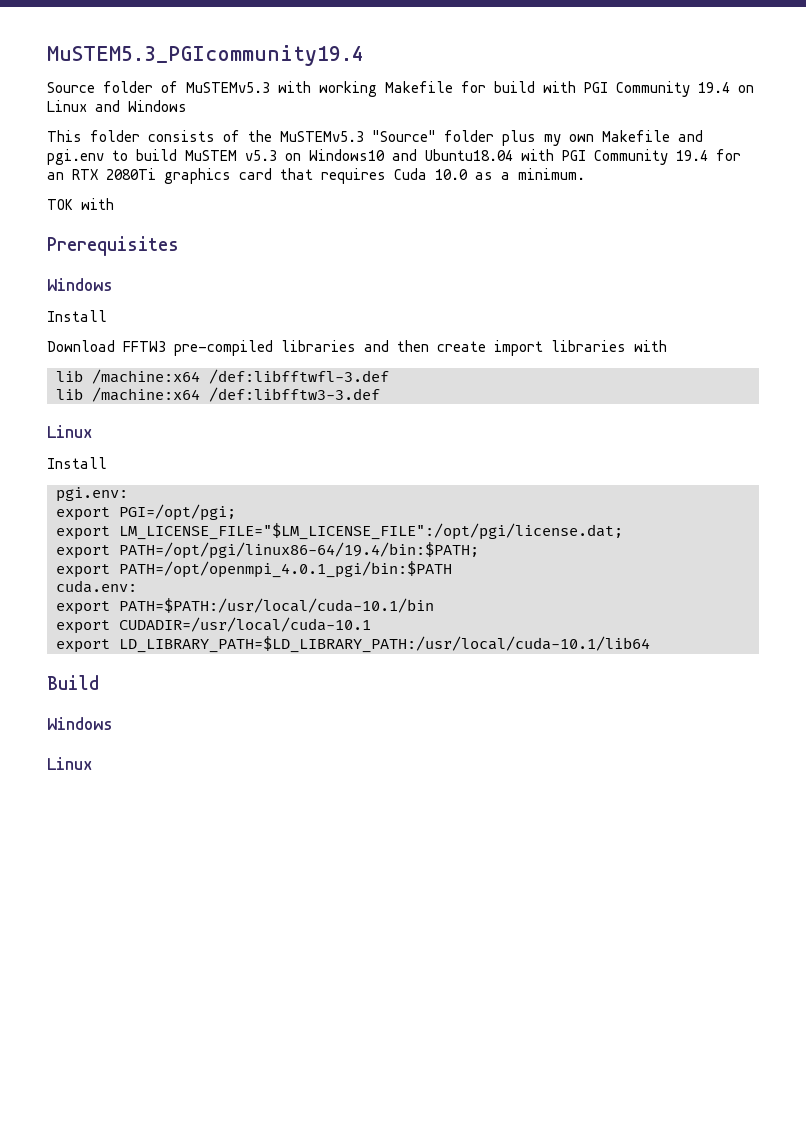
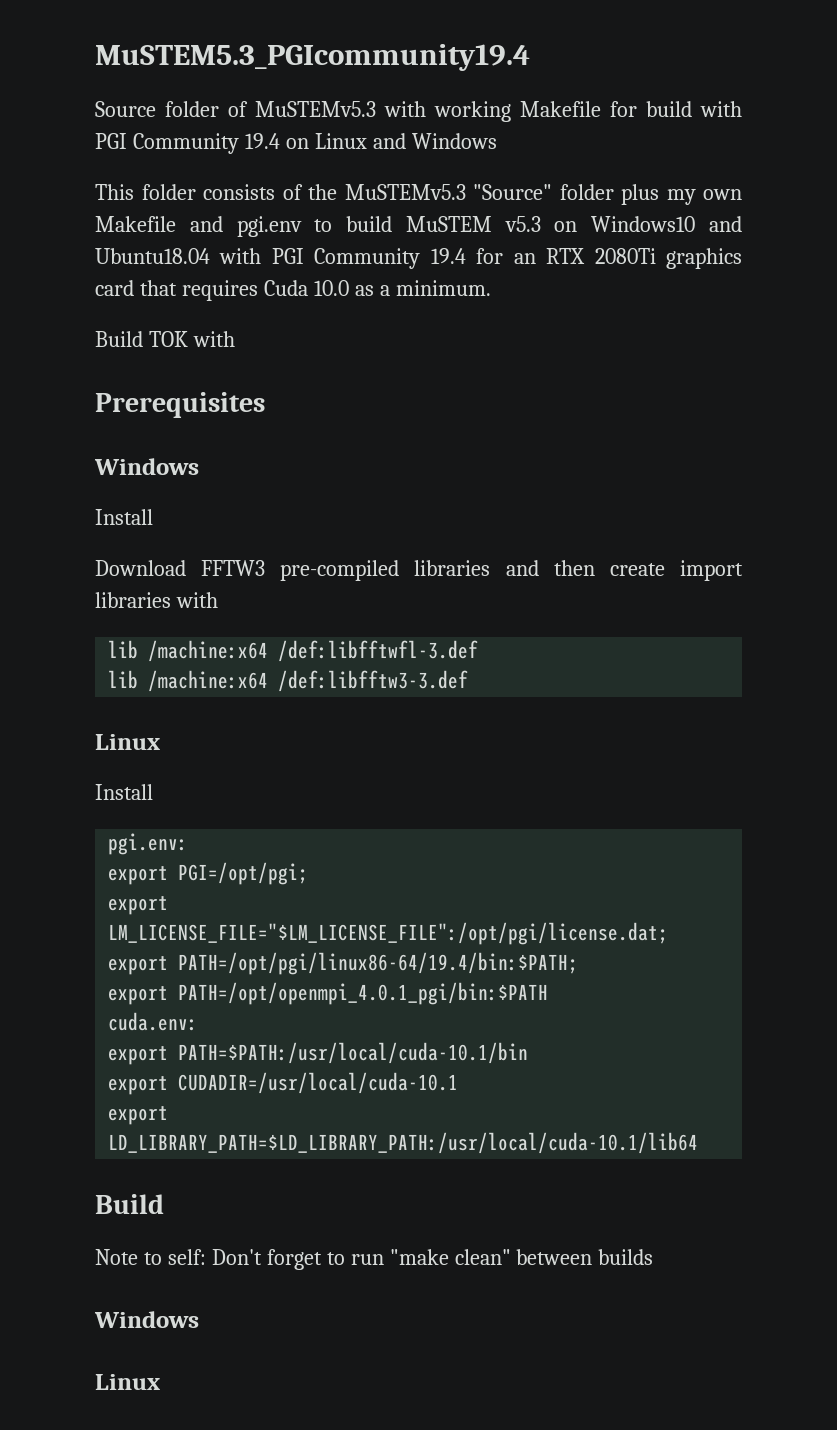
(585, 174) none -> [95,331,143,347] Build
(99, 682) none -> [95,1249,654,1270] // Note to self: Don't forget to run "make clean" between builds

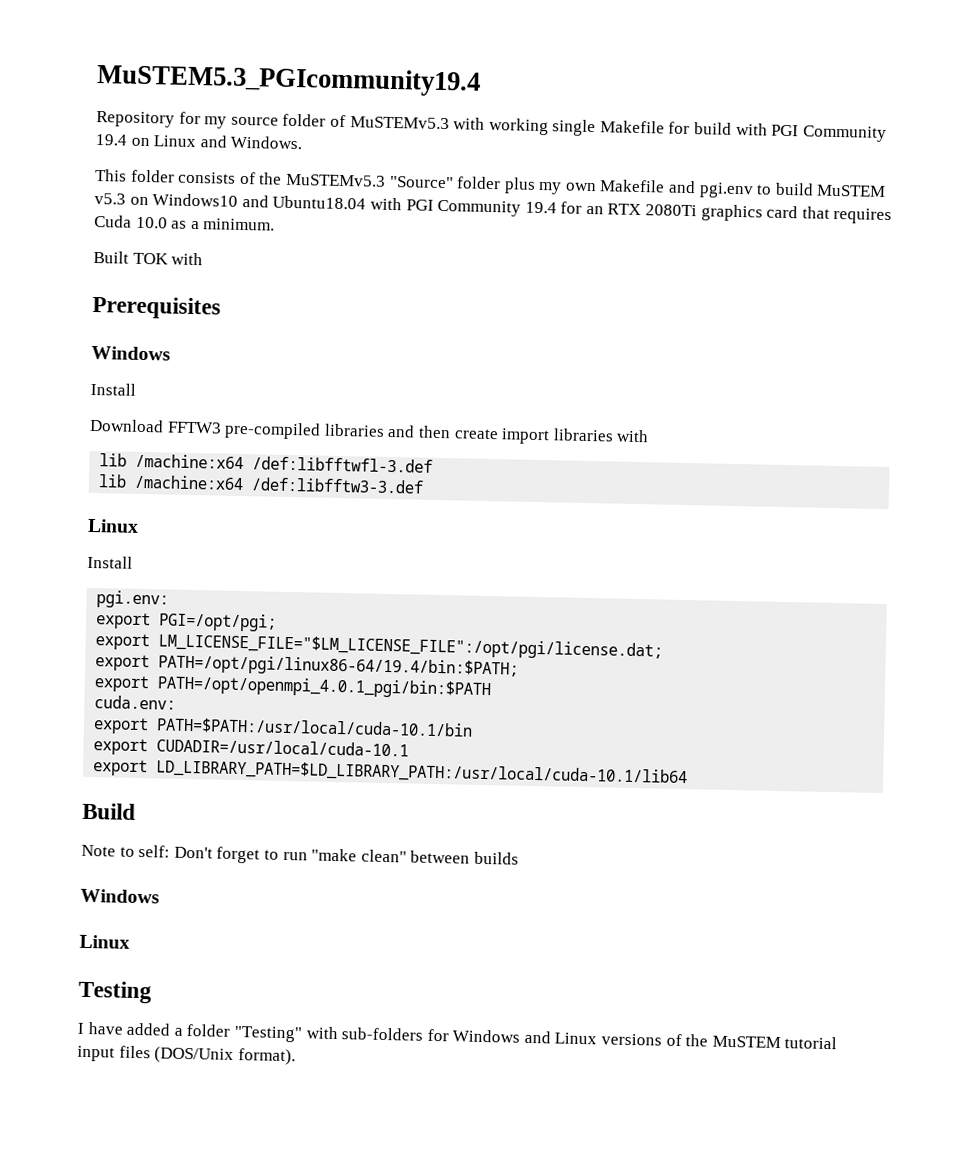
[95,101,156,117] Source -> [96,110,279,129] Repository for my source
(511, 111) none -> [552,119,597,137] single
[411,133,497,149] Windows -> [230,135,303,150] Windows.
[95,331,143,347] Build -> [93,250,129,264] Built
(160, 1382) none -> [78,980,152,1004] [77,1022,838,1050] [77,1045,296,1066] // Testing // I have added a folder "Testing" with sub-folders for Windows and Linux versions of the MuSTEM tutorial input files (DOS/Unix format).

